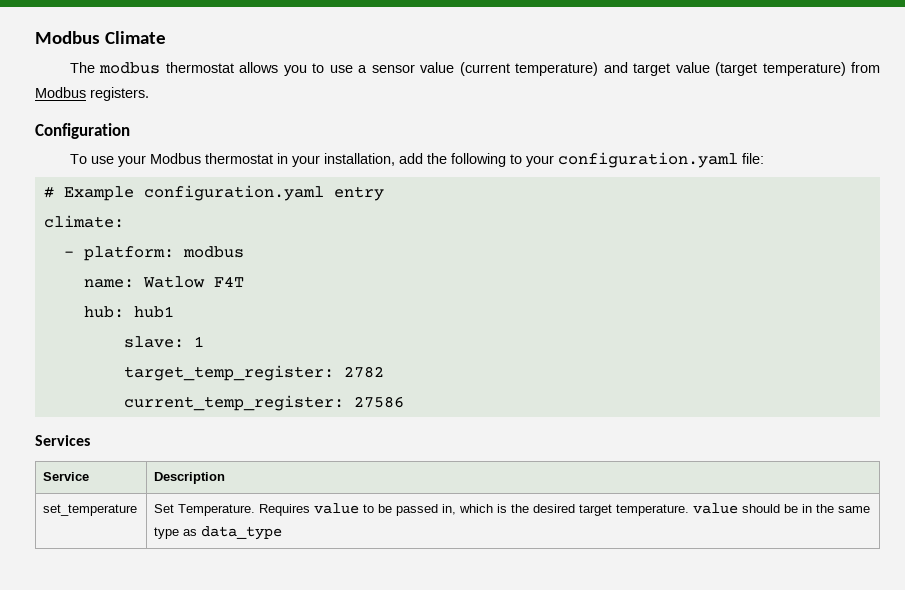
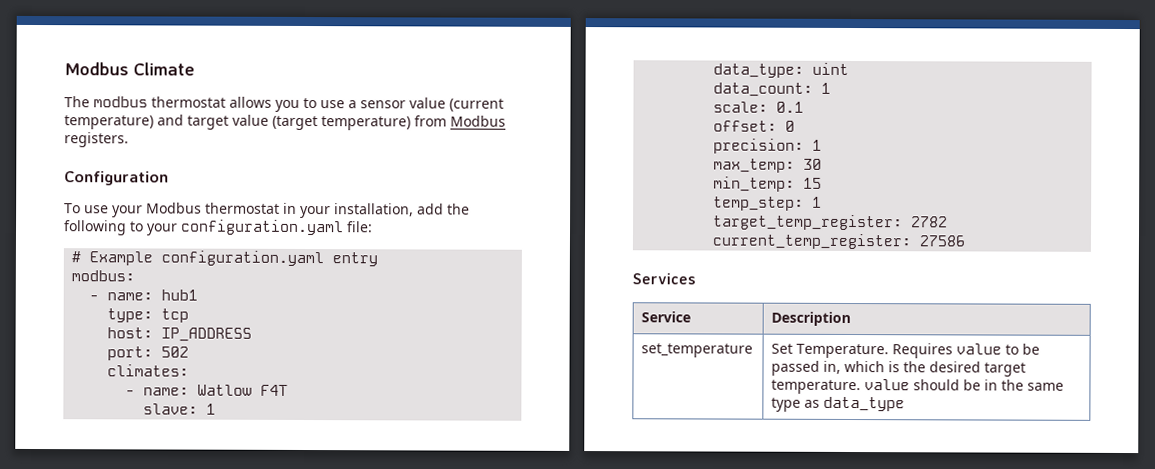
[43,215,124,228] [63,246,244,261] [83,276,244,288] [83,306,174,318] [123,336,184,348] climate: // - platform: modbus // name: Watlow F4T // hub: hub1 // slave: -> [71,270,136,282] [89,289,199,301] [107,308,190,323] [107,327,253,342] [107,346,190,361] [107,364,190,377] [125,384,289,396] [143,403,217,415] [713,62,850,78] [713,82,832,97] [713,101,805,113] [713,120,796,132] [713,138,823,154] [713,158,823,173] [713,176,823,192] [713,196,805,211] modbus: // - name: hub1 // type: tcp // host: IP_ADDRESS // port: 502 // climates: // - name: Watlow F4T // slave: 1 // data_type: uint // data_count: 1 // scale: 0.1 // offset: 0 // precision: 1 // max_temp: 30 // min_temp: 15 // temp_step:

